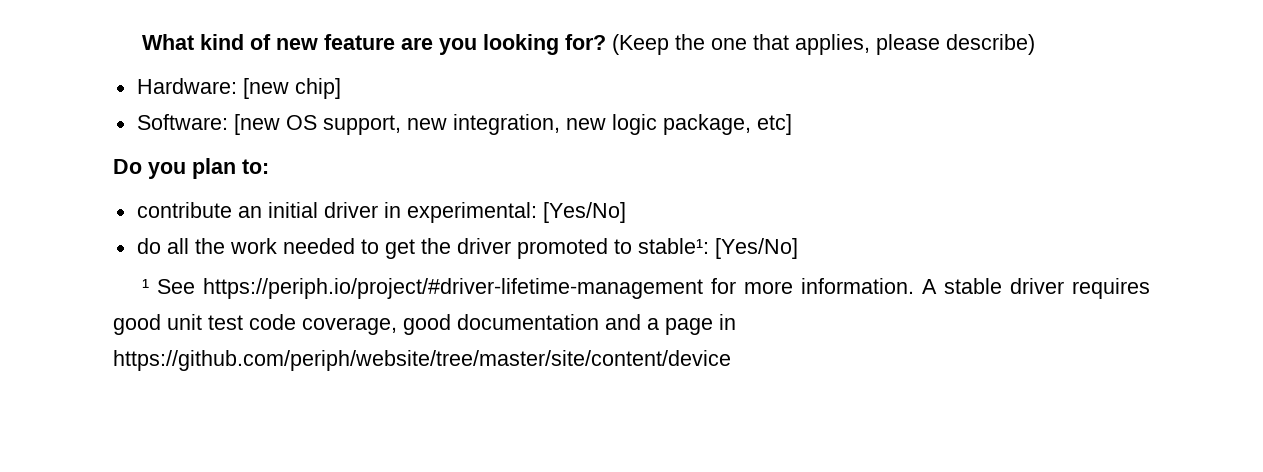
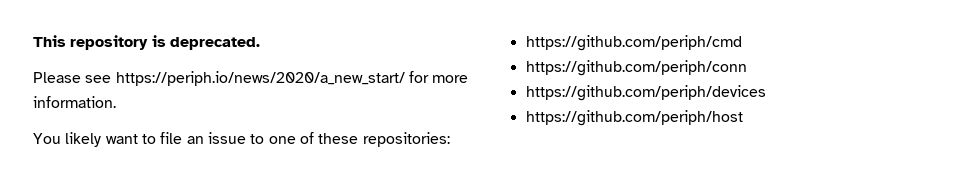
[142,34,1036,55] [136,78,341,99] [136,114,792,135] [113,158,269,179] [136,202,626,223] [136,238,798,259] [142,278,1150,299] [113,314,736,335] [113,350,731,371] What kind of new feature are you looking for? (Keep the one that applies, please describe) // Hardware: [new chip] // Software: [new OS support, new integration, new logic package, etc] // Do you plan to: // contribute an initial driver in experimental: [Yes/No] // do all the work needed to get the driver promoted to stable¹: [Yes/No] // ¹ See https://periph.io/project/#driver-lifetime-management for more information. A stable driver requires good unit test code coverage, good documentation and a page in https://github.com/periph/website/tree/master/site/content/device -> [33,35,260,50] [33,71,469,86] [33,96,116,108] [33,132,450,147] [525,35,742,51] [525,60,747,76] [525,85,766,101] [525,110,743,126] This repository is deprecated. // Please see https://periph.io/news/2020/a_new_start/ for more information. // You likely want to file an issue to one of these repositories: // https://github.com/periph/cmd // https://github.com/periph/conn // https://github.com/periph/devices // https://github.com/periph/host

